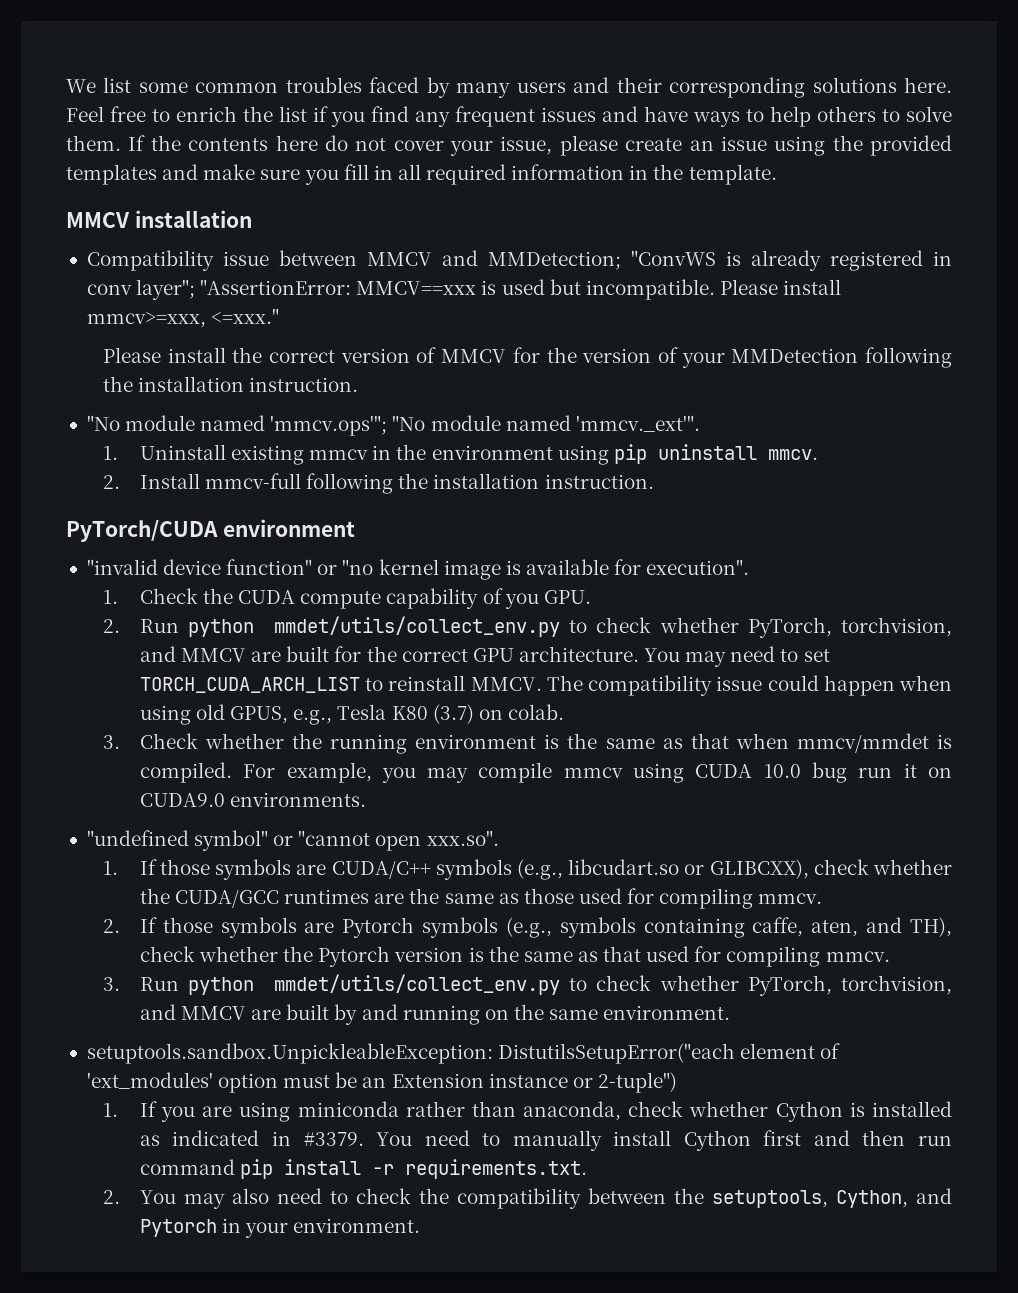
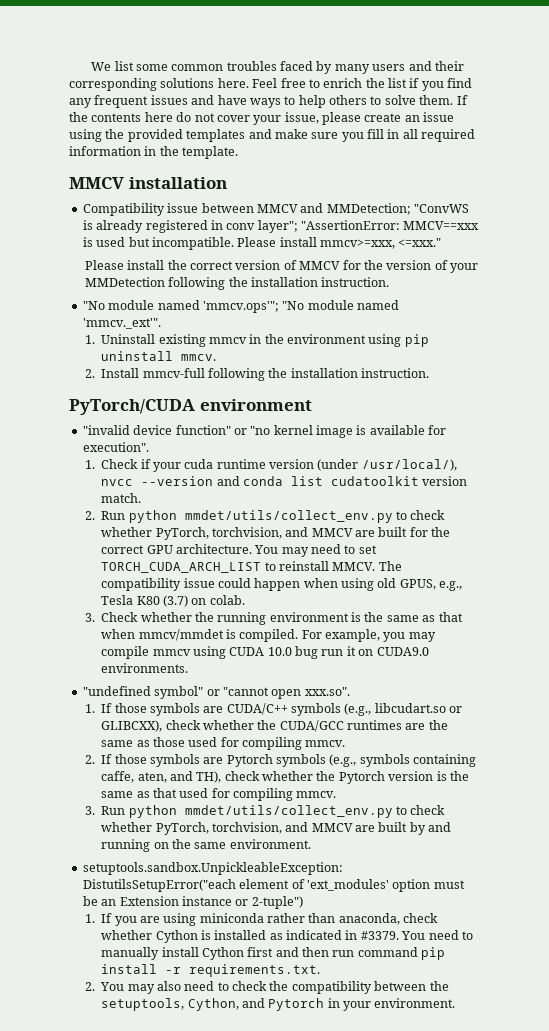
[203,588,591,609] the CUDA compute capability of you GPU. -> [140,459,457,472] [101,476,468,486] [101,493,142,503] if your cuda runtime version (under /usr/local/), nvcc --version and conda list cudatoolkit version match.

